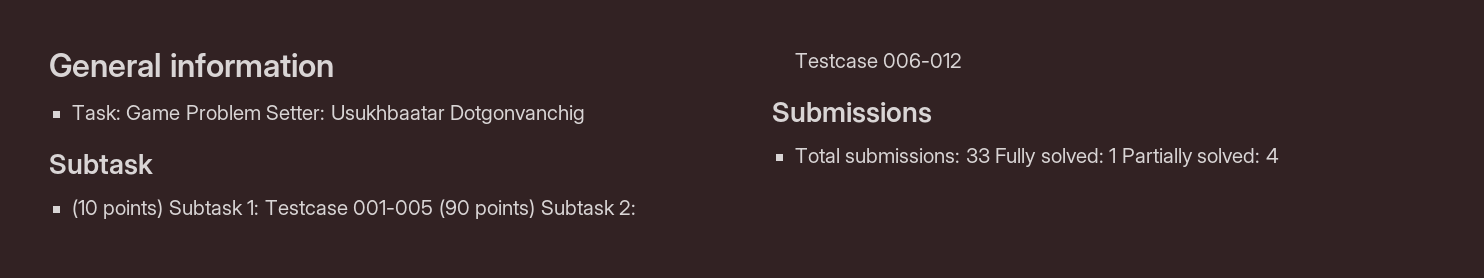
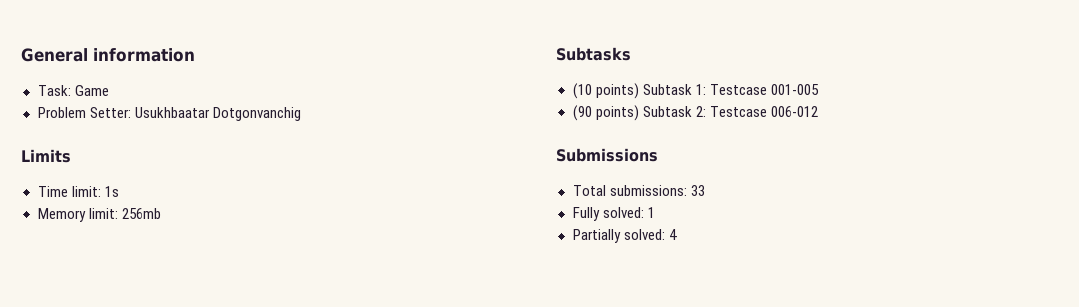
(181, 112) none -> (109, 90) //
[49,154,153,175] Subtask -> [21,149,71,163] [37,186,119,197] [37,208,161,222] [556,47,631,61] Limits // Time limit: 1s // Memory limit: 256mb // Subtasks
(434, 207) none -> (819, 89) //
(990, 155) none -> (705, 190) //
(1117, 155) none -> (655, 212) //

